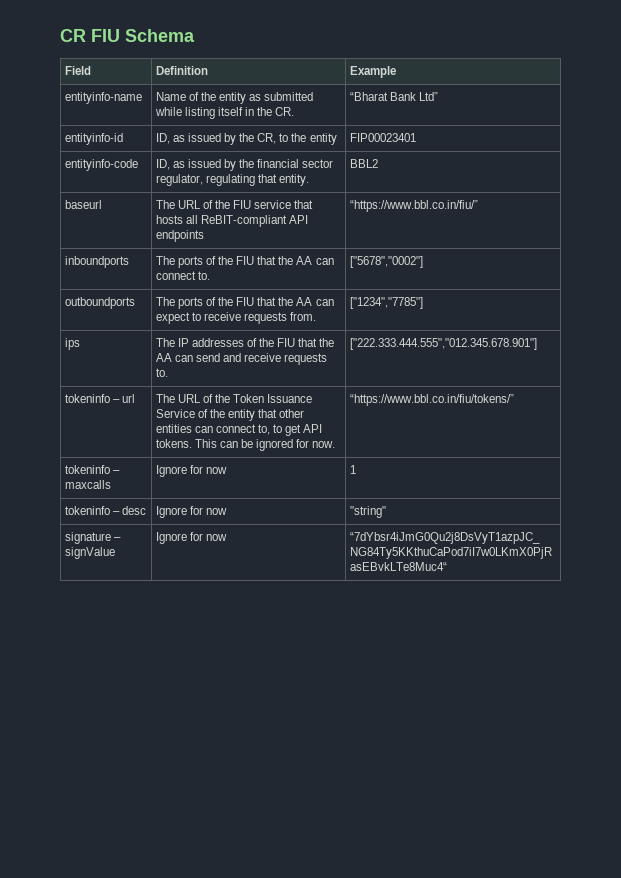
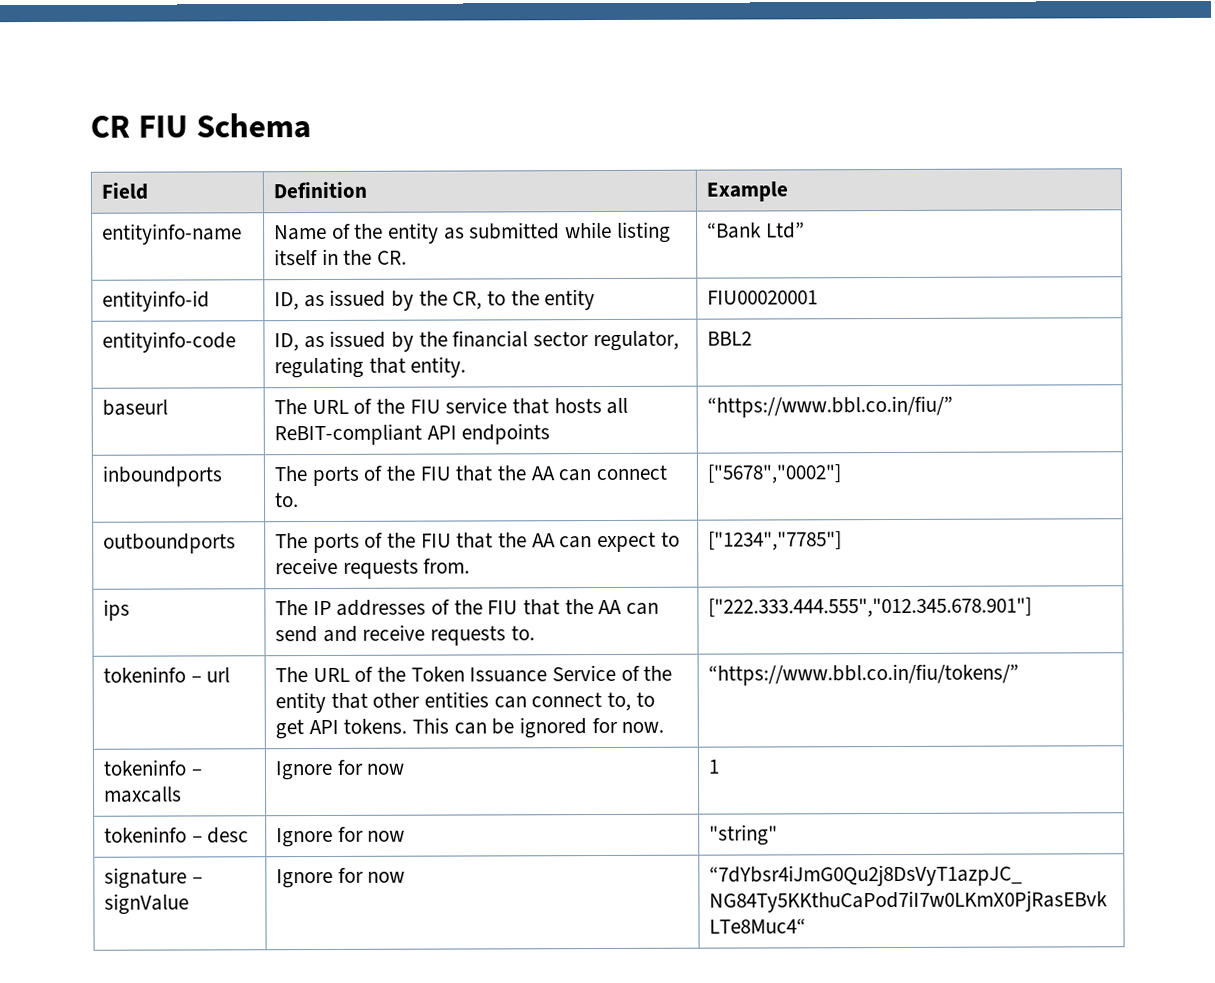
[349,92,416,101] “Bharat Bank -> [707,222,763,239] “Bank
[349,133,416,142] FIP00023401 -> [707,290,819,305] FIU00020001

